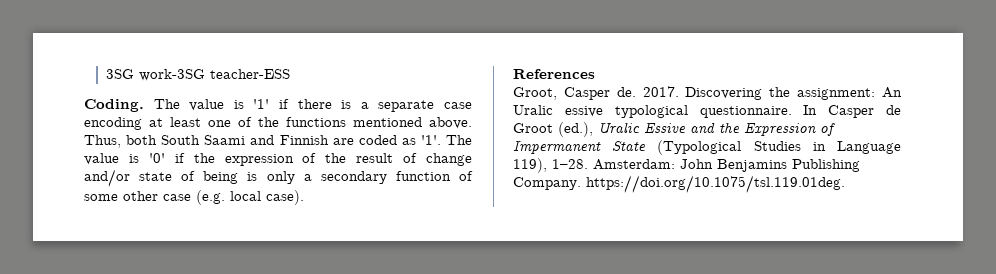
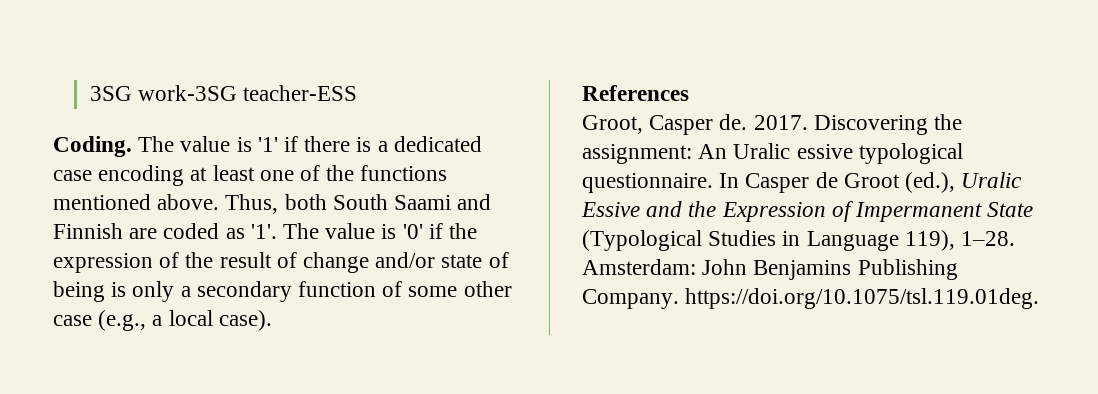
[378,100,435,112] separate -> [393,136,482,152] dedicated
[196,190,225,205] (e.g. -> [98,310,163,331] (e.g., a

